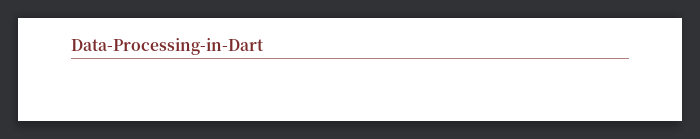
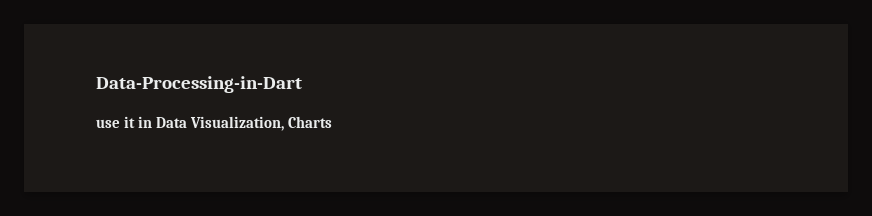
(264, 46) none -> [96,116,333,131] // use it in Data Visualization, Charts

